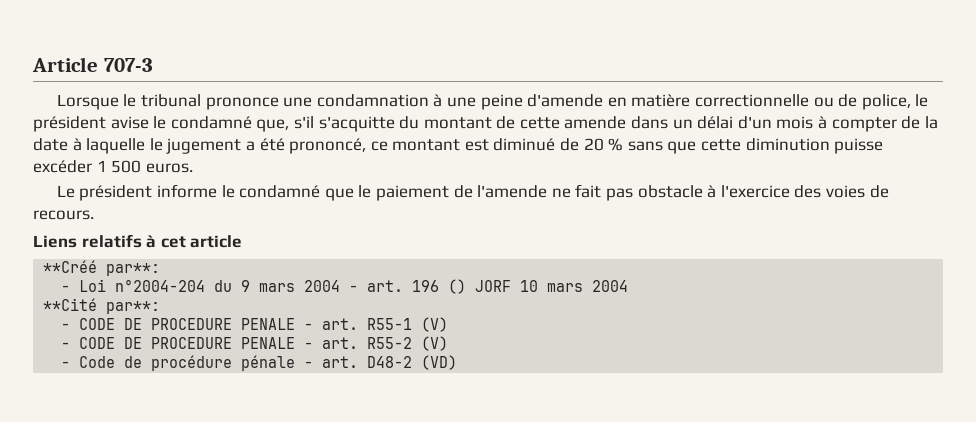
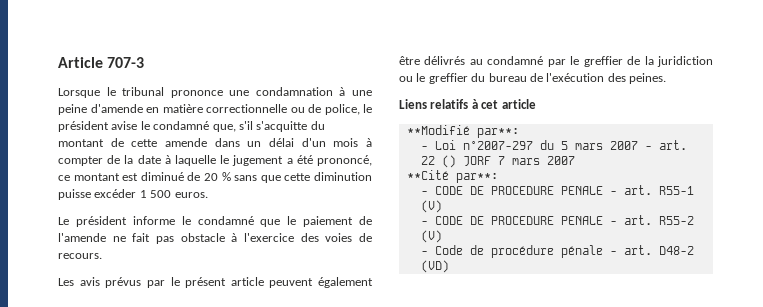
(94, 215) none -> [58,277,373,288] [399,56,713,67] [399,73,666,84] // Les avis prévus par le présent article peuvent également être délivrés au condamné par le greffier de la juridiction ou le greffier du bureau de l'exécution des peines.
[43,260,98,273] **Créé -> [406,125,470,135] **Modifié
[115,279,440,292] n°2004-204 du 9 mars 2004 - art. 196 -> [462,140,687,150] [420,156,435,165] n°2007-297 du 5 mars 2007 - art. 22
[520,280,629,292] 10 mars 2004 -> [497,156,575,165] 7 mars 2007

